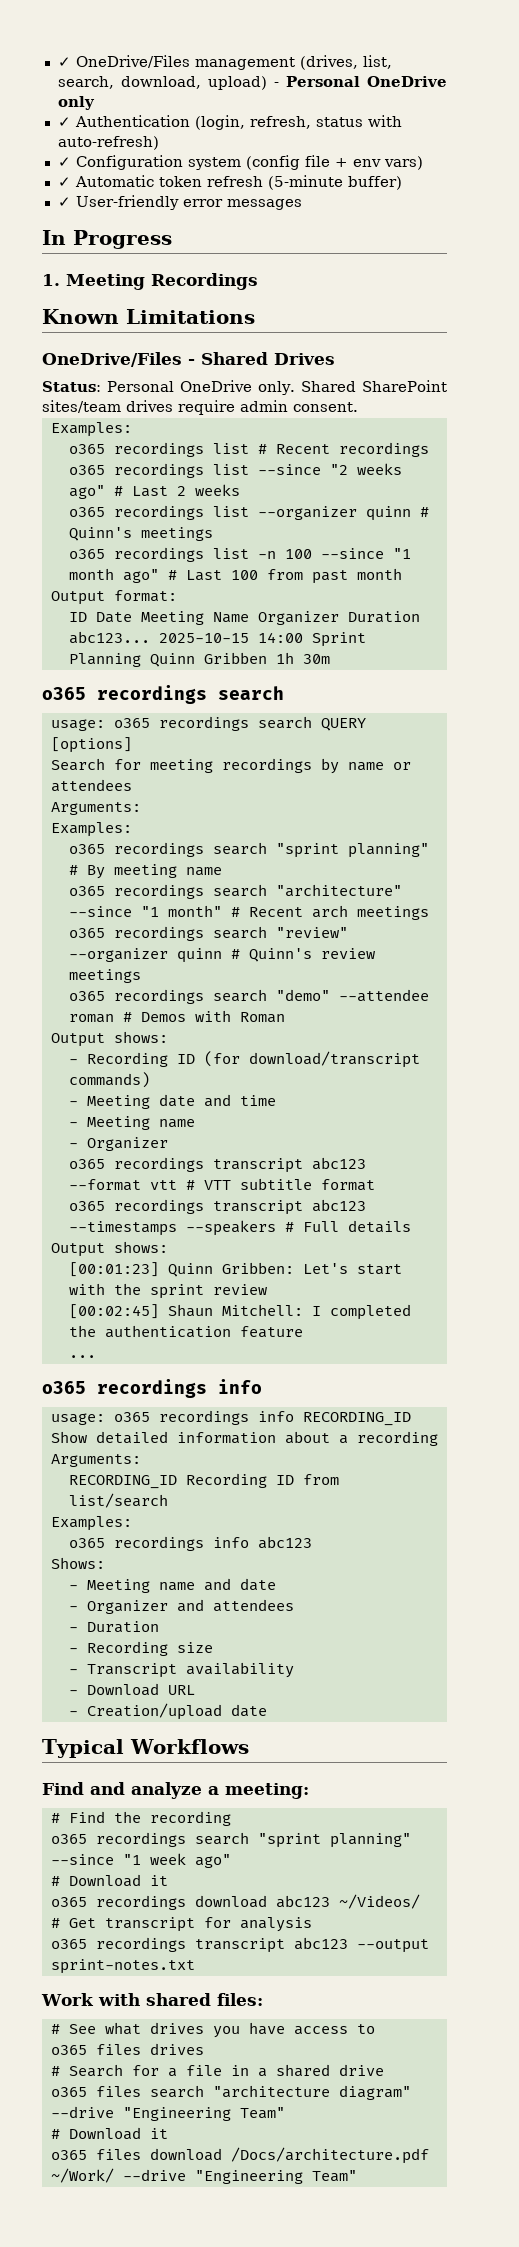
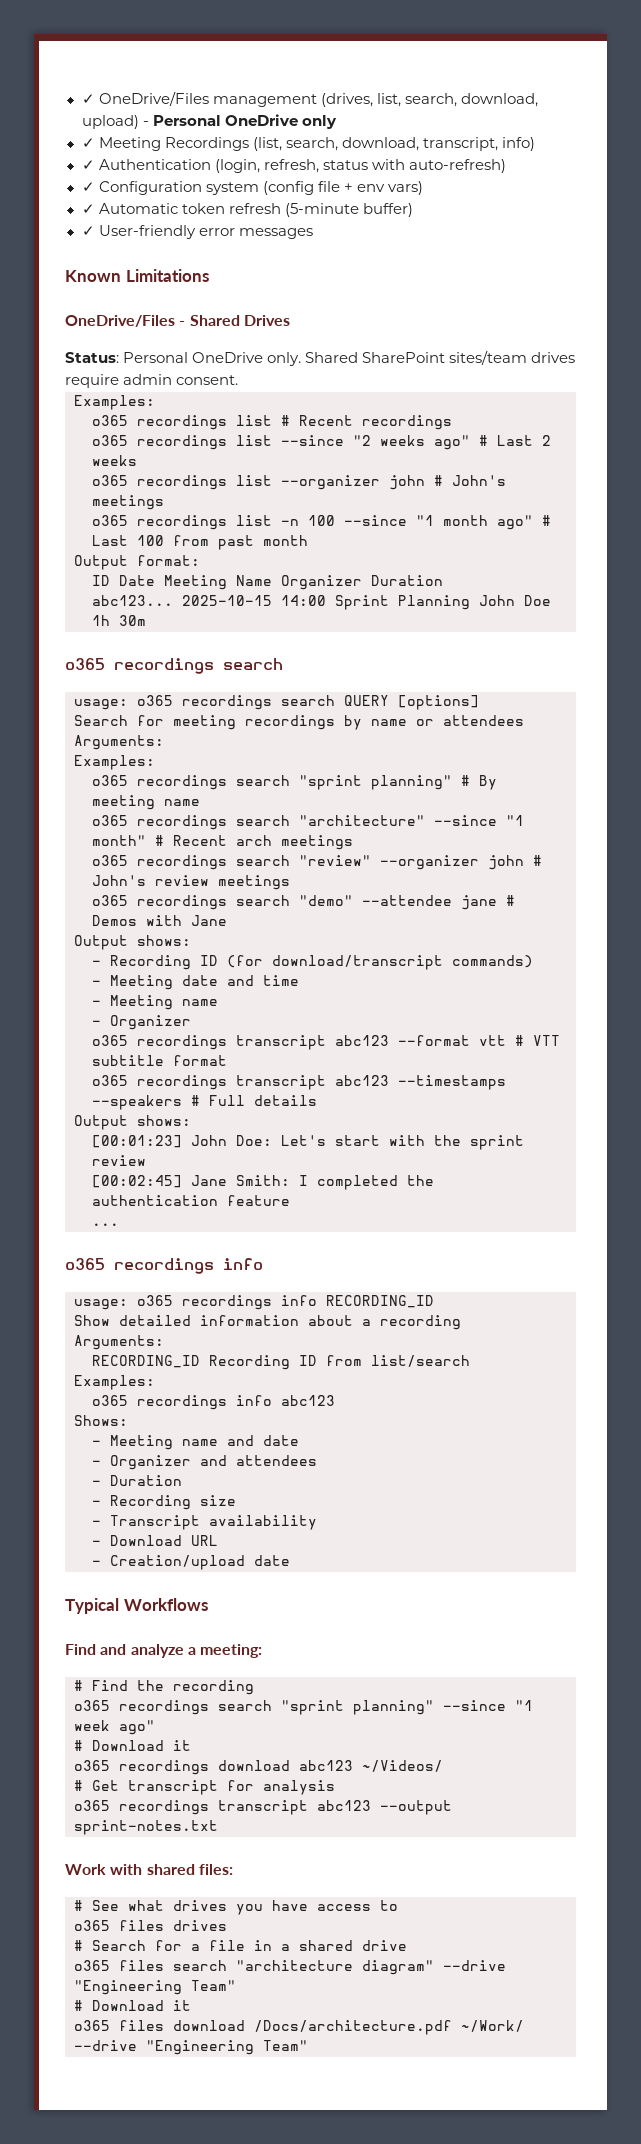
(95, 103) none -> [81,137,535,151] // ✓ Meeting Recordings (list, search, download, transcript, info)
[42,230,172,249] [42,273,258,290] // In Progress // 1. Meeting Recordings -> (313, 233) none
[365,506,429,521] [68,527,132,541] quinn # Quinn's -> [389,475,506,490] john # John's
[149,652,267,667] Quinn Gribben -> [479,595,551,606] John Doe
[176,948,312,963] quinn # Quinn's -> [488,855,542,870] [92,875,146,886] john # John's
[68,1014,114,1023] roman -> [461,895,497,910] jane
[239,1012,285,1023] Roman -> [191,915,227,926] Jane
[167,1262,294,1277] Quinn Gribben: -> [191,1135,272,1146] John Doe:
[167,1304,303,1317] Shaun Mitchell: -> [191,1175,290,1186] Jane Smith:

